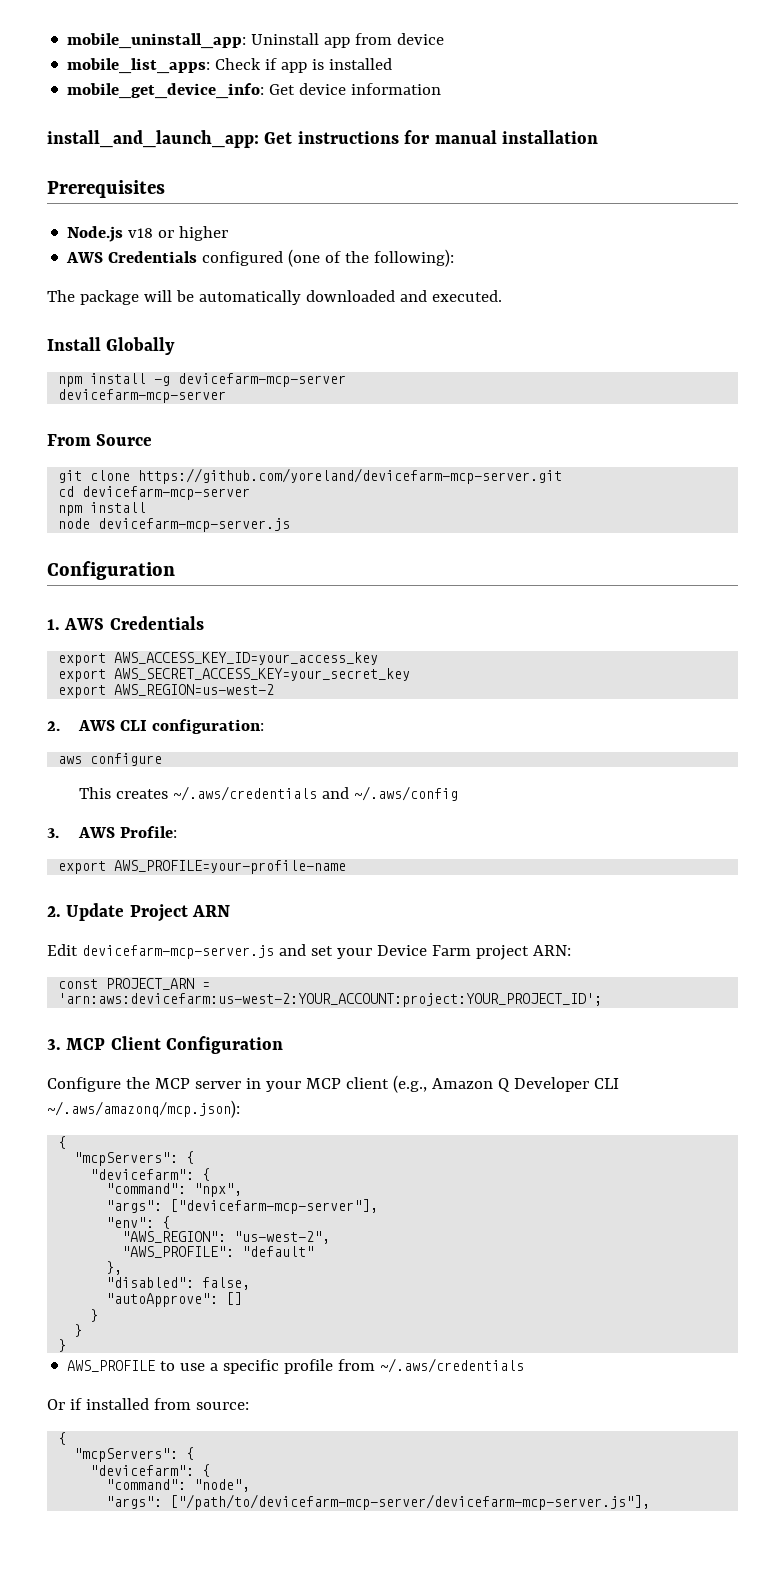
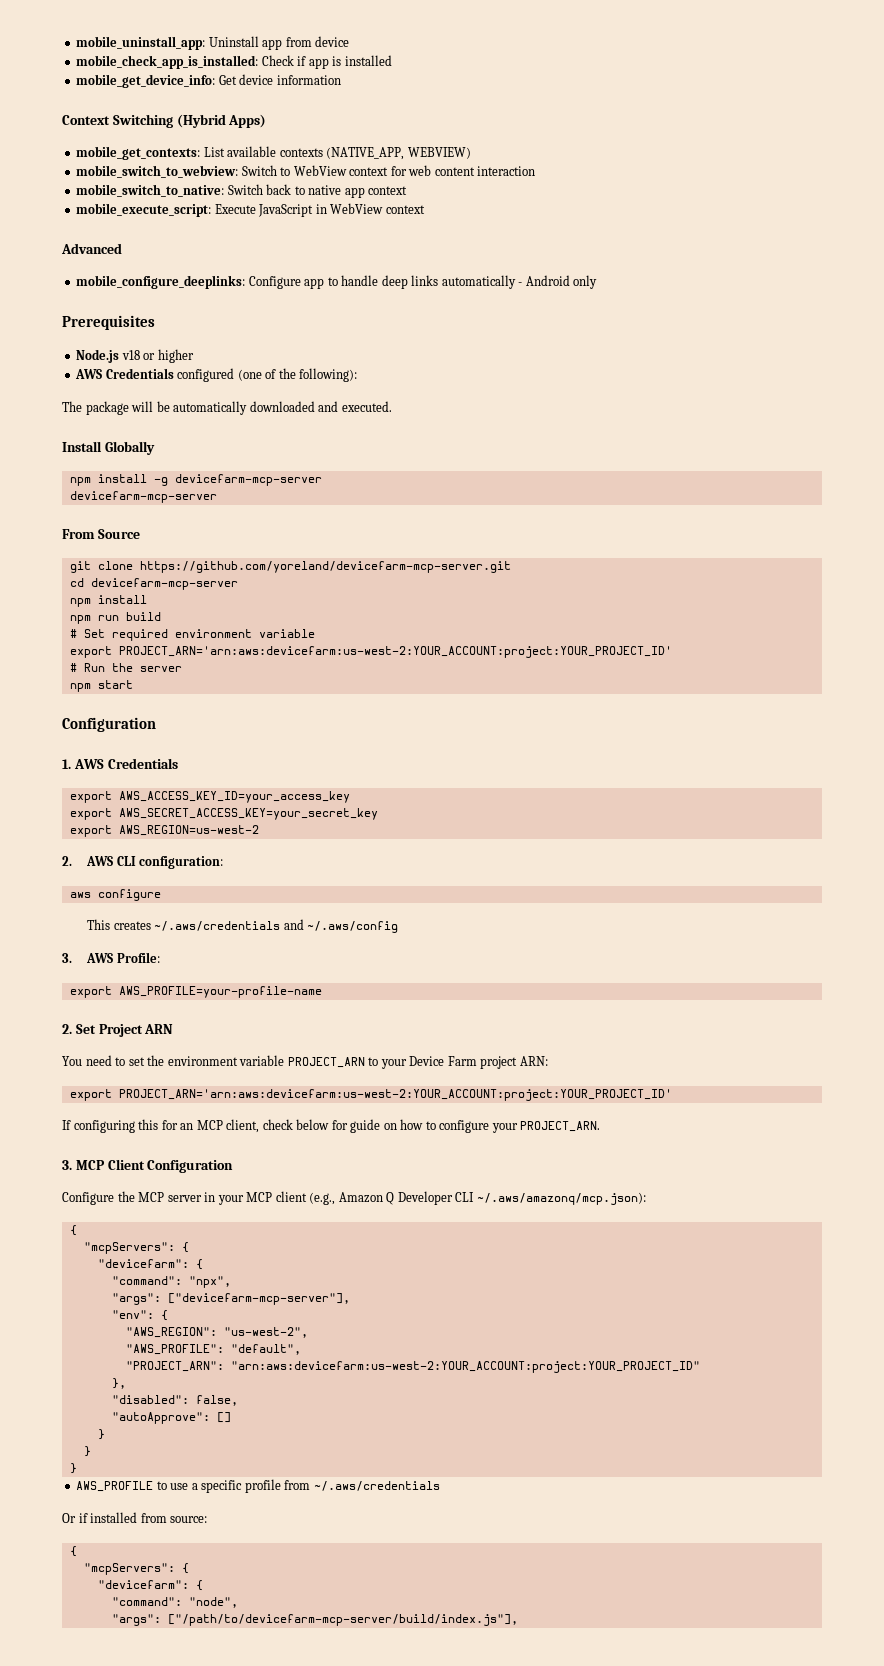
[67,58,211,74] mobile_list_apps: -> [76,55,259,69] mobile_check_app_is_installed:
[47,130,598,148] install_and_launch_app: Get instructions for manual installation -> [62,114,267,128] [76,146,471,160] [76,165,536,178] [76,184,408,198] [76,203,425,217] [61,243,122,254] [76,275,598,289] Context Switching (Hybrid Apps) // mobile_get_contexts: List available contexts (NATIVE_APP, WEBVIEW) // mobile_switch_to_webview: Switch to WebView context for web content interaction // mobile_switch_to_native: Switch back to native app context // mobile_execute_script: Execute JavaScript in WebView context // Advanced // mobile_configure_deeplinks: Configure app to handle deep links automatically - Android only
[58,518,291,532] node devicefarm-mcp-server.js -> [69,612,161,624] [69,629,315,641] [69,646,672,658] [69,663,182,672] [69,680,133,692] npm run build // # Set required environment variable // export PROJECT_ARN='arn:aws:devicefarm:us-west-2:YOUR_ACCOUNT:project:YOUR_PROJECT_ID' // # Run the server // npm start
[66,903,125,921] Update -> [75,1024,96,1034] Set
[47,944,333,959] Edit devicefarm-mcp-server.js and set -> [62,1055,379,1068] You need to set the environment variable PROJECT_ARN to
[58,978,211,990] [58,993,603,1007] const PROJECT_ARN = 'arn:aws:devicefarm:us-west-2:YOUR_ACCOUNT:project:YOUR_PROJECT_ID'; -> [69,1089,672,1101] [62,1119,601,1133] export PROJECT_ARN='arn:aws:devicefarm:us-west-2:YOUR_ACCOUNT:project:YOUR_PROJECT_ID' // If configuring this for an MCP client, check below for guide on how to configure your PROJECT_ARN.
[242,1246,315,1257] "default" -> [230,1344,301,1355] [125,1361,700,1373] "default", // "PROJECT_ARN": "arn:aws:devicefarm:us-west-2:YOUR_ACCOUNT:project:YOUR_PROJECT_ID"
[170,1494,651,1510] ["/path/to/devicefarm-mcp-server/devicefarm-mcp-server.js"], -> [167,1614,518,1626] ["/path/to/devicefarm-mcp-server/build/index.js"],

